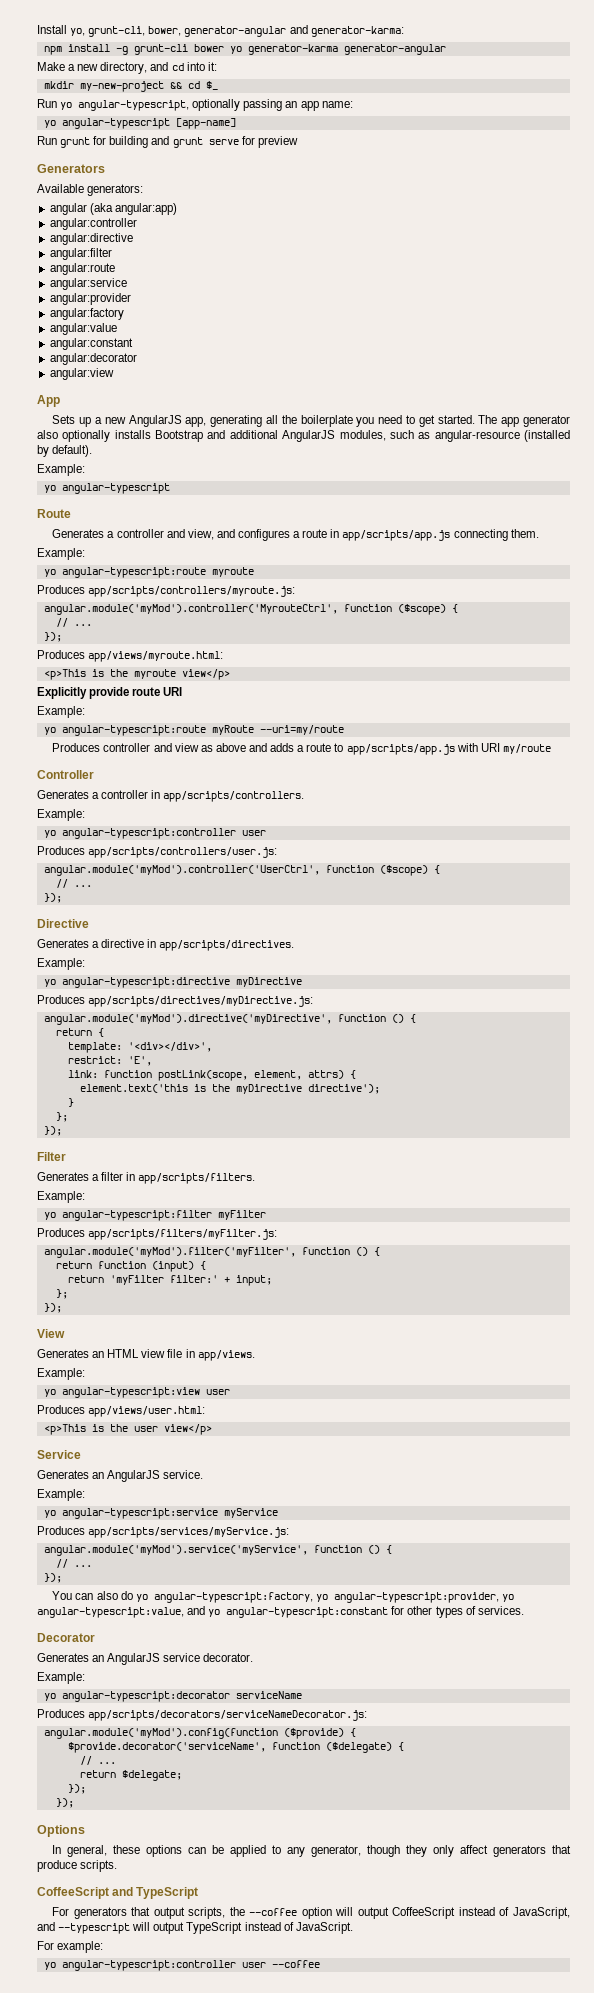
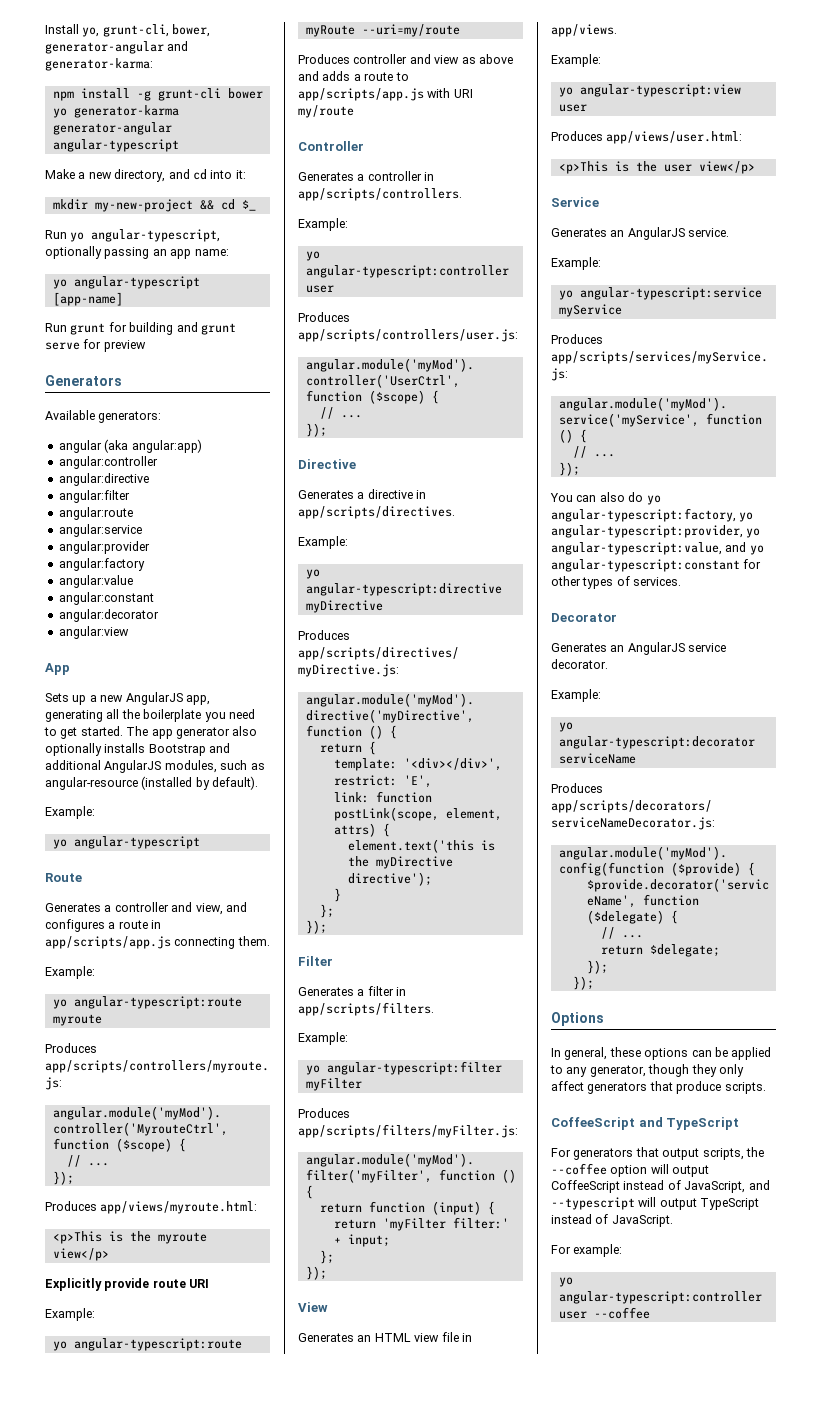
(446, 49) none -> [52,139,179,152] angular-typescript

